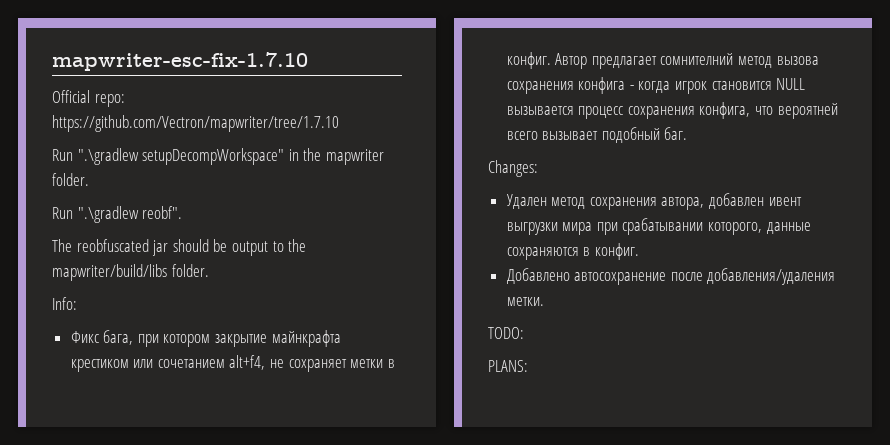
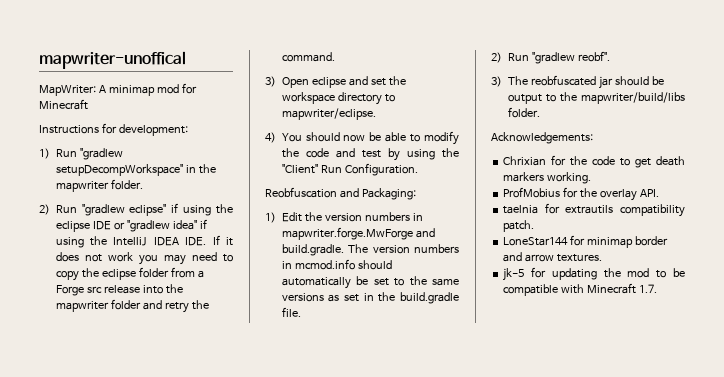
[52,52,308,71] [52,90,125,107] [52,115,339,132] [52,148,139,165] mapwriter-esc-fix-1.7.10 // Official repo: https://github.com/Vectron/mapwriter/tree/1.7.10 // Run ".\gradlew -> [39,51,186,69] [39,83,197,96] [39,99,88,110] [39,123,188,136] [39,148,123,160] mapwriter-unoffical // MapWriter: A minimap mod for Minecraft // Instructions for development: // 1) Run "gradlew
[52,206,139,223] Run ".\gradlew -> [39,203,233,216] [55,219,207,232] [55,235,234,248] [55,252,233,265] [55,267,204,281] [55,284,183,296] [55,299,209,313] [281,52,335,62] [265,76,406,88] [281,92,395,105] [281,108,376,120] [265,131,459,145] [281,148,459,161] [281,163,418,176] [265,187,416,200] [265,212,423,223] [281,227,435,240] [281,244,459,256] [281,259,392,270] [281,276,459,289] [281,292,459,304] [281,307,301,317] [491,52,575,64] 2) Run "gradlew eclipse" if using the eclipse IDE or "gradlew idea" if using the IntelliJ IDEA IDE. If it does not work you may need to copy the eclipse folder from a Forge src release into the mapwriter folder and retry the command. // 3) Open eclipse and set the workspace directory to mapwriter/eclipse. // 4) You should now be able to modify the code and test by using the "Client" Run Configuration. // Reobfuscation and Packaging: // 1) Edit the version numbers in mapwriter.forge.MwForge and build.gradle. The version numbers in mcmod.info should automatically be set to the same versions as set in the build.gradle file. // 2) Run "gradlew
(183, 212) none -> [491,76,502,87] 3)
[52,297,77,310] [70,330,341,347] [70,355,395,372] [506,52,819,69] [506,77,806,94] [506,102,838,119] [506,127,688,143] [488,160,538,177] [506,193,802,210] [506,218,811,235] [506,243,639,260] [506,268,836,285] [506,297,544,306] [488,327,524,339] [488,360,528,372] Info: // Фикс бага, при котором закрытие майнкрафта крестиком или сочетанием alt+f4, не сохраняет метки в конфиг. Автор предлагает сомнителний метод вызова сохранения конфига - когда игрок становится NULL вызывается процесс сохранения конфига, что вероятней всего вызывает подобный баг. // Changes: // Удален метод сохранения автора, добавлен ивент выгрузки мира при срабатывании которого, данные сохраняются в конфиг. // Добавлено автосохранение после добавления/удаления метки. // TODO: // PLANS: -> [491,132,593,144] [503,155,685,168] [503,172,592,184] [503,187,659,201] [503,203,685,217] [503,220,535,232] [503,235,669,248] [503,252,603,262] [503,267,685,281] [503,283,658,296] Acknowledgements: // Chrixian for the code to get death markers working. // ProfMobius for the overlay API. // taelnia for extrautils compatibility patch. // LoneStar144 for minimap border and arrow textures. // jk-5 for updating the mod to be compatible with Minecraft 1.7.

